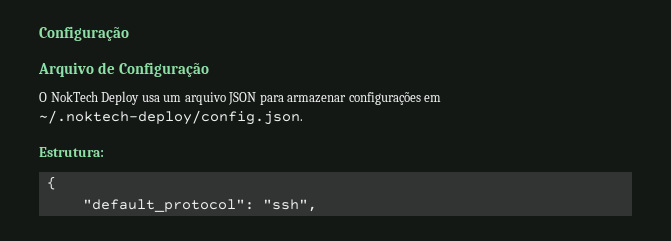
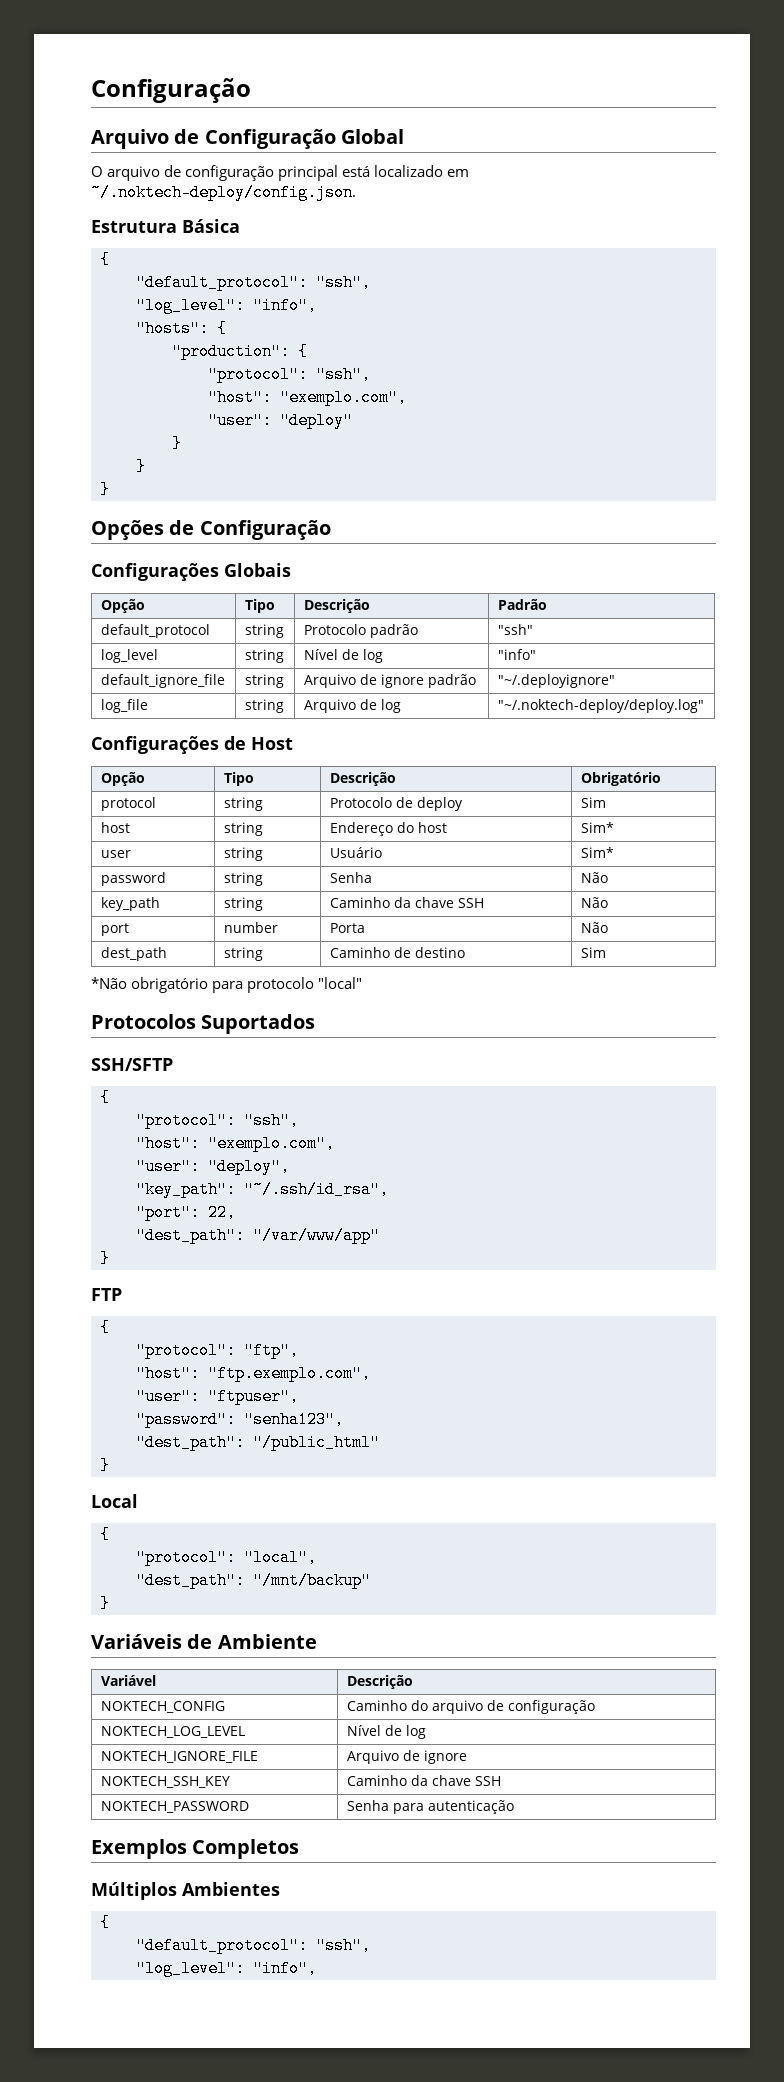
(209, 69) none -> [341,129,405,144] Global
[50,91,421,105] NokTech Deploy usa um arquivo JSON para armazenar configurações -> [107,165,444,181] arquivo de configuração principal está localizado
[39,147,104,157] [46,176,56,190] [82,199,317,212] Estrutura: // { // "default_protocol": "ssh", -> [91,219,240,233] [100,251,110,268] [136,274,371,291] [136,297,317,314] [136,320,227,337] [172,343,308,360] [208,366,371,383] [208,389,407,406] [208,412,353,429] [172,435,182,452] [136,458,146,475] [100,481,110,498] [91,520,331,540] [91,563,291,581] [100,599,145,613] [244,599,275,613] [303,599,370,613] [497,599,547,610] [100,624,210,638] [244,624,284,638] [303,624,418,638] [497,624,533,635] [100,649,158,663] [244,649,284,663] [303,649,383,663] [497,649,536,660] [100,674,225,688] [244,674,284,688] [303,674,476,688] [497,674,615,688] [100,699,148,713] [244,699,284,713] [303,699,401,713] [497,699,704,713] [91,736,293,754] [100,772,145,786] [223,772,254,786] [329,772,396,786] [580,772,661,786] [100,797,156,811] [223,797,263,811] [329,797,463,811] [580,797,606,808] [100,822,130,833] [223,822,263,836] [329,822,447,836] [580,822,614,833] [100,850,131,858] [223,847,263,861] [329,847,382,858] [580,847,614,858] [100,872,166,886] [223,872,263,886] [329,872,372,883] [580,872,608,883] [100,897,160,911] [223,897,263,911] [329,897,484,908] [580,897,608,908] [100,923,129,936] [223,922,278,933] [329,923,365,933] [580,922,608,933] [100,947,167,961] [223,947,263,961] [329,947,465,958] [580,947,606,958] [91,977,363,993] [91,1014,316,1034] [91,1058,173,1071] [100,1089,110,1106] [136,1112,299,1129] [136,1135,335,1152] [136,1158,290,1175] [136,1181,389,1198] [136,1204,236,1221] [136,1227,380,1244] [100,1250,110,1267] [91,1288,122,1301] [100,1319,110,1336] [136,1342,299,1359] [136,1365,371,1382] [136,1388,299,1405] [136,1411,344,1428] [136,1434,380,1451] [100,1457,110,1474] [91,1494,138,1508] [100,1526,110,1543] [136,1549,317,1566] [136,1572,371,1589] [100,1595,110,1612] [91,1634,317,1649] [100,1675,156,1686] [346,1675,413,1689] [100,1701,225,1713] [346,1700,595,1714] [100,1726,245,1738] [346,1725,426,1739] [100,1751,258,1763] [346,1750,467,1764] [100,1776,230,1788] [346,1775,501,1786] [100,1801,249,1813] [346,1800,514,1814] [91,1839,300,1859] [91,1882,280,1900] [100,1914,110,1931] [136,1937,371,1954] [136,1960,317,1977] Estrutura Básica // { // "default_protocol": "ssh", // "log_level": "info", // "hosts": { // "production": { // "protocol": "ssh", // "host": "exemplo.com", // "user": "deploy" // } // } // } // Opções de Configuração // Configurações Globais // Opção | Tipo | Descrição | Padrão // default_protocol | string | Protocolo padrão | "ssh" // log_level | string | Nível de log | "info" // default_ignore_file | string | Arquivo de ignore padrão | "~/.deployignore" // log_file | string | Arquivo de log | "~/.noktech-deploy/deploy.log" // Configurações de Host // Opção | Tipo | Descrição | Obrigatório // protocol | string | Protocolo de deploy | Sim // host | string | Endereço do host | Sim* // user | string | Usuário | Sim* // password | string | Senha | Não // key_path | string | Caminho da chave SSH | Não // port | number | Porta | Não // dest_path | string | Caminho de destino | Sim // *Não obrigatório para protocolo "local" // Protocolos Suportados // SSH/SFTP // { // "protocol": "ssh", // "host": "exemplo.com", // "user": "deploy", // "key_path": "~/.ssh/id_rsa", // "port": 22, // "dest_path": "/var/www/app" // } // FTP // { // "protocol": "ftp", // "host": "ftp.exemplo.com", // "user": "ftpuser", // "password": "senha123", // "dest_path": "/public_html" // } // Local // { // "protocol": "local", // "dest_path": "/mnt/backup" // } // Variáveis de Ambiente // Variável | Descrição // NOKTECH_CONFIG | Caminho do arquivo de configuração // NOKTECH_LOG_LEVEL | Nível de log // NOKTECH_IGNORE_FILE | Arquivo de ignore // NOKTECH_SSH_KEY | Caminho da chave SSH // NOKTECH_PASSWORD | Senha para autenticação // Exemplos Completos // Múltiplos Ambientes // { // "default_protocol": "ssh", // "log_level": "info",

